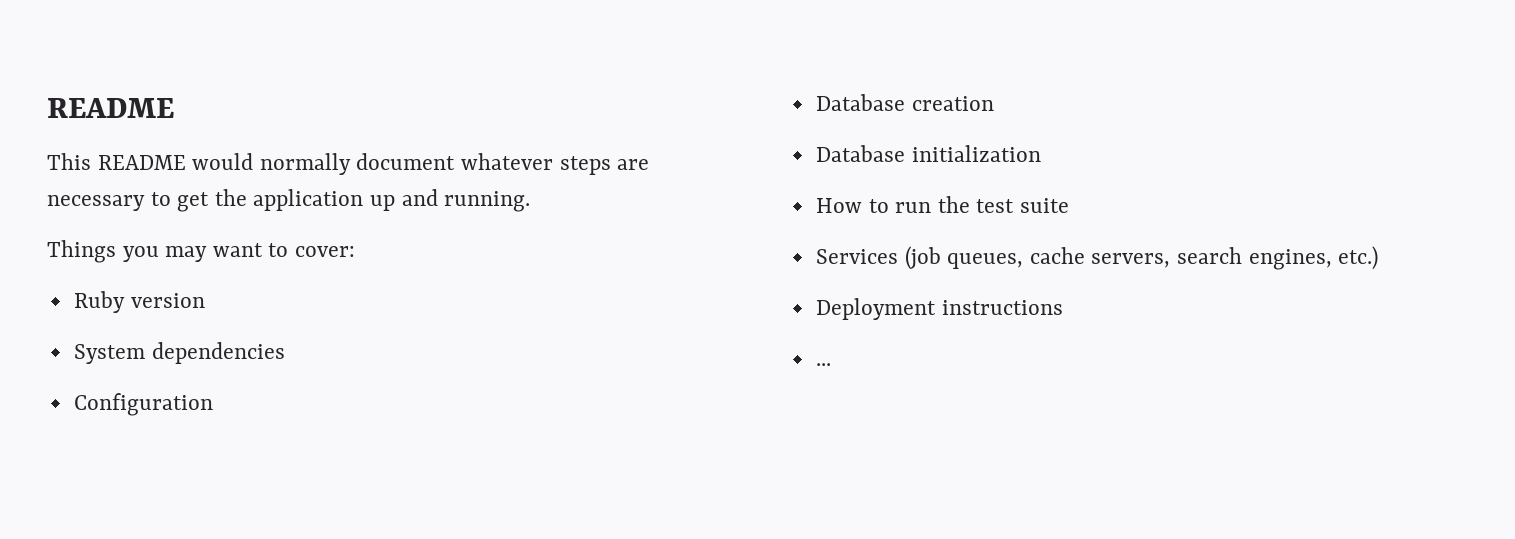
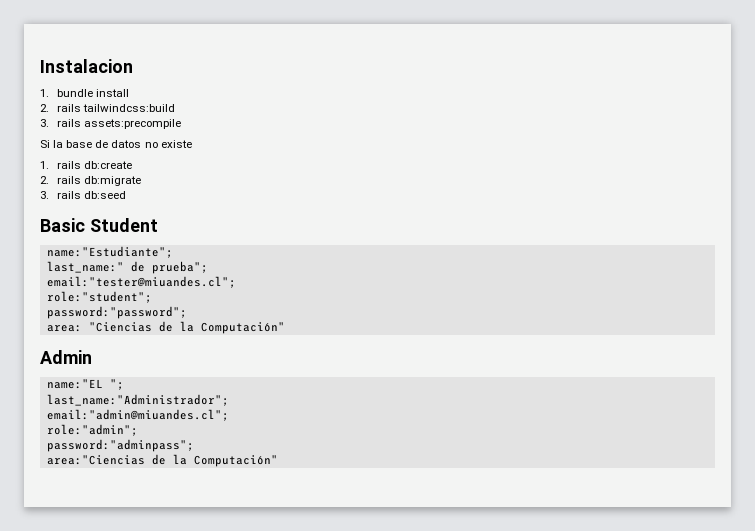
[47,98,174,118] [47,153,650,175] [47,189,531,212] [47,240,356,263] [73,291,205,313] [73,342,285,364] [73,393,213,416] [815,94,994,111] [815,145,1041,162] [815,196,1070,213] [815,246,1379,270] [815,298,1063,320] [815,363,831,366] README // This README would normally document whatever steps are necessary to get the application up and running. // Things you may want to cover: // Ruby version // System dependencies // Configuration // Database creation // Database initialization // How to run the test suite // Services (job queues, cache servers, search engines, etc.) // Deployment instructions // ... -> [40,59,133,73] [40,89,129,97] [40,104,175,112] [40,119,181,129] [40,140,192,148] [40,161,132,169] [40,176,141,186] [40,191,126,199] [40,218,158,232] [46,246,173,258] [46,261,208,274] [46,276,236,288] [46,291,152,303] [46,306,187,319] [46,321,285,334] [40,350,92,364] [46,379,124,390] [46,394,229,406] [46,409,229,421] [46,424,138,436] [46,439,194,452] [46,454,278,467] Instalacion // 1. bundle install // 2. rails tailwindcss:build // 3. rails assets:precompile // Si la base de datos no existe // 1. rails db:create // 2. rails db:migrate // 3. rails db:seed // Basic Student // name:"Estudiante"; // last_name:" de prueba"; // email:"tester@miuandes.cl"; // role:"student"; // password:"password"; // area: "Ciencias de la Computación" // Admin // name:"EL "; // last_name:"Administrador"; // email:"admin@miuandes.cl"; // role:"admin"; // password:"adminpass"; // area:"Ciencias de la Computación"

